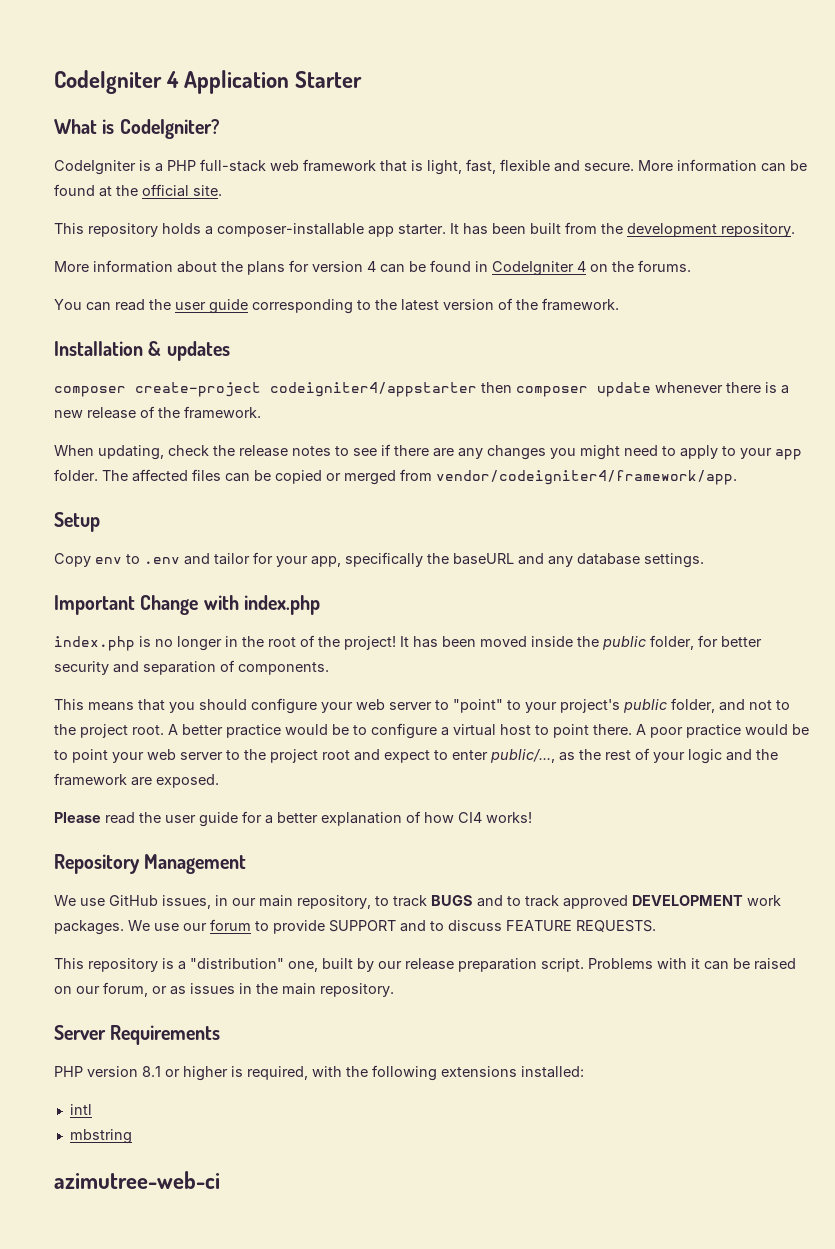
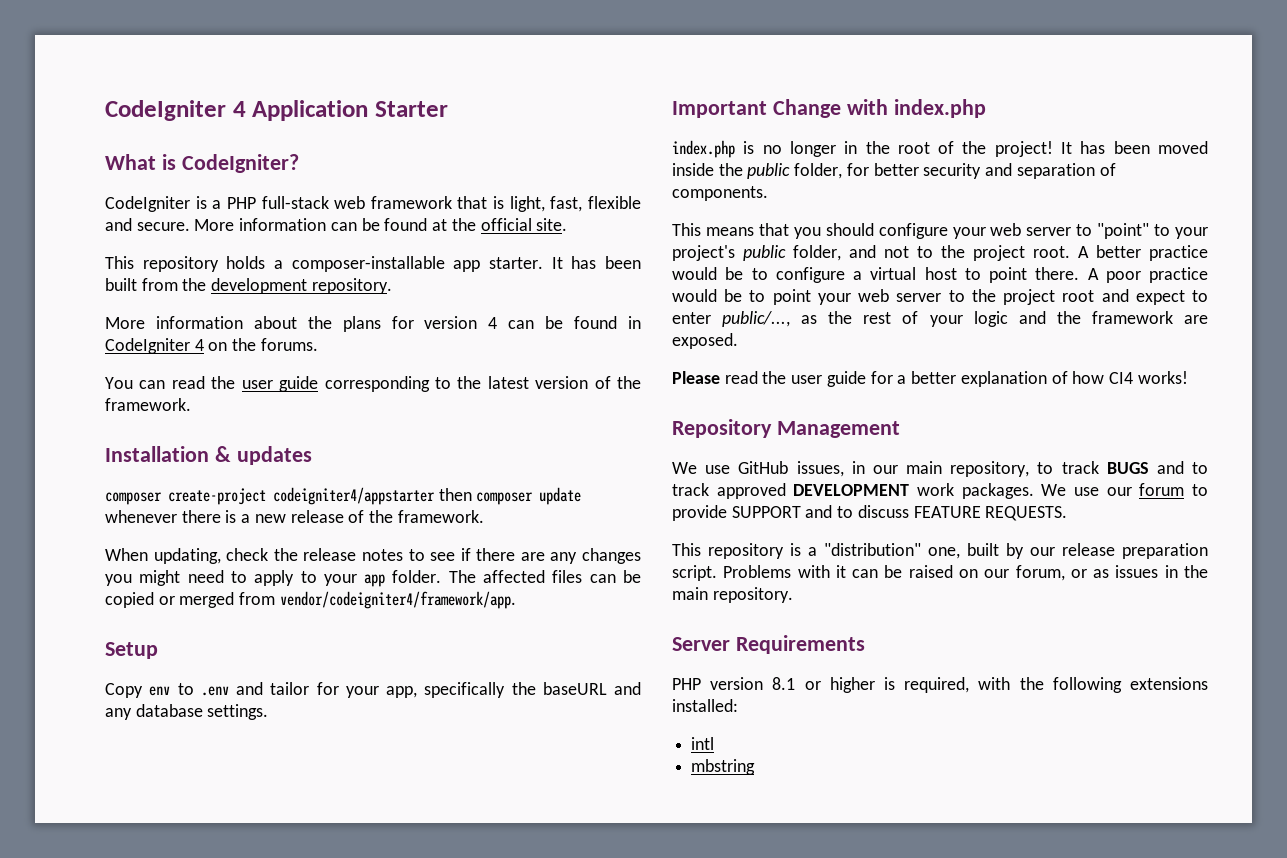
[54,1171,220,1189] // azimutree-web-ci -> (756, 767) none

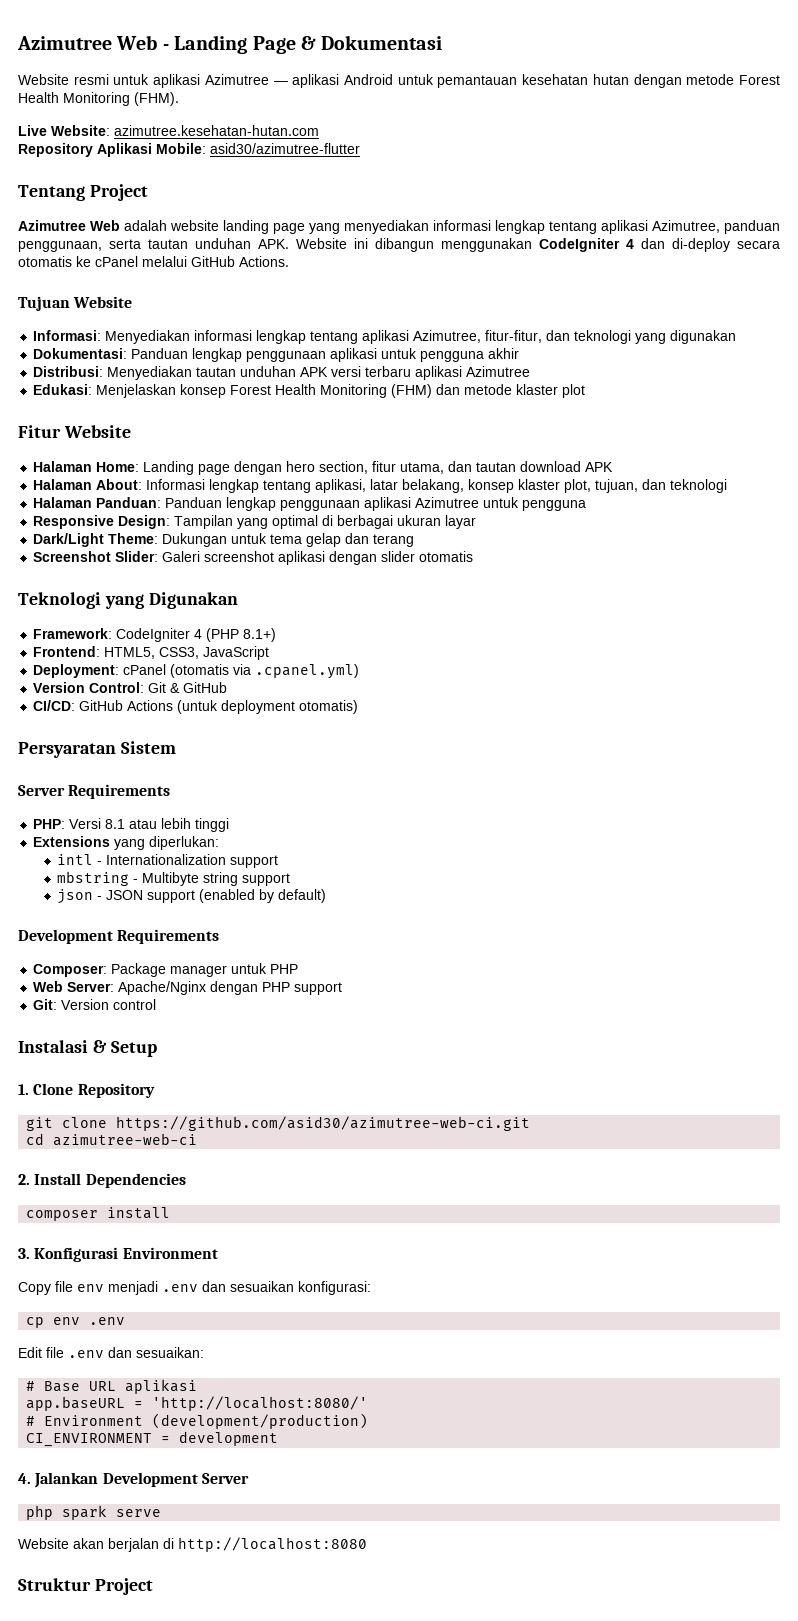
[105,100,448,121] [105,154,299,173] [105,196,641,212] [105,218,568,231] [105,256,641,272] [105,278,392,294] [105,316,641,332] [105,338,318,354] [105,376,642,392] [105,398,191,411] [105,446,312,465] [105,487,582,505] [105,510,484,523] [105,548,641,564] [105,570,642,587] [105,591,516,609] [105,642,158,659] [105,682,641,698] [105,704,269,720] [672,99,986,118] [672,140,1208,158] [672,163,1116,179] [672,186,768,201] [672,223,1208,239] [672,245,1208,261] [672,267,1208,283] [672,289,1208,305] [672,311,1208,327] [672,333,738,349] [672,371,1188,387] [672,419,900,438] [672,461,1208,477] [672,483,1208,499] [672,505,1068,521] [672,543,1208,559] [672,565,1208,581] [672,587,793,603] [672,635,865,654] [672,677,1208,693] [672,699,738,712] [691,737,715,750] [691,759,756,775] CodeIgniter 4 Application Starter // What is CodeIgniter? // CodeIgniter is a PHP full-stack web framework that is light, fast, flexible and secure. More information can be found at the official site. // This repository holds a composer-installable app starter. It has been built from the development repository. // More information about the plans for version 4 can be found in CodeIgniter 4 on the forums. // You can read the user guide corresponding to the latest version of the framework. // Installation & updates // composer create-project codeigniter4/appstarter then composer update whenever there is a new release of the framework. // When updating, check the release notes to see if there are any changes you might need to apply to your app folder. The affected files can be copied or merged from vendor/codeigniter4/framework/app. // Setup // Copy env to .env and tailor for your app, specifically the baseURL and any database settings. // Important Change with index.php // index.php is no longer in the root of the project! It has been moved inside the public folder, for better security and separation of components. // This means that you should configure your web server to "point" to your project's public folder, and not to the project root. A better practice would be to configure a virtual host to point there. A poor practice would be to point your web server to the project root and expect to enter public/..., as the rest of your logic and the framework are exposed. // Please read the user guide for a better explanation of how CI4 works! // Repository Management // We use GitHub issues, in our main repository, to track BUGS and to track approved DEVELOPMENT work packages. We use our forum to provide SUPPORT and to discuss FEATURE REQUESTS. // This repository is a "distribution" one, built by our release preparation script. Problems with it can be raised on our forum, or as issues in the main repository. // Server Requirements // PHP version 8.1 or higher is required, with the following extensions installed: // intl // mbstring -> [17,35,443,54] [18,74,780,88] [18,92,179,106] [18,125,319,136] [18,143,360,157] [18,184,148,201] [18,220,780,234] [18,238,780,252] [18,256,289,267] [18,296,133,311] [33,330,737,344] [33,348,520,362] [33,366,531,380] [33,384,586,398] [18,425,131,438] [33,461,614,475] [33,479,728,493] [33,497,587,511] [33,515,477,529] [33,533,415,547] [33,551,474,565] [18,592,238,609] [33,628,277,642] [33,646,270,660] [33,664,360,679] [33,682,228,693] [33,700,359,714] [18,741,176,758] [18,784,171,799] [33,818,230,832] [33,836,220,850] [57,854,279,868] [57,871,291,886] [57,889,327,904] [18,929,220,944] [33,963,299,977] [33,981,343,995] [33,999,157,1010] [18,1040,157,1057] [18,1083,155,1098] [26,1116,531,1131] [26,1133,198,1146] [18,1173,186,1188] [26,1207,171,1221] [18,1247,218,1262] [18,1281,371,1295] [26,1317,126,1328] [18,1347,204,1358] [26,1379,198,1394] [26,1396,369,1411] [26,1413,369,1429] [26,1431,279,1447] [18,1472,249,1488] [26,1505,162,1520] [18,1537,367,1552] [18,1578,153,1595] Azimutree Web - Landing Page & Dokumentasi // Website resmi untuk aplikasi Azimutree — aplikasi Android untuk pemantauan kesehatan hutan dengan metode Forest Health Monitoring (FHM). // Live Website: azimutree.kesehatan-hutan.com // Repository Aplikasi Mobile: asid30/azimutree-flutter // Tentang Project // Azimutree Web adalah website landing page yang menyediakan informasi lengkap tentang aplikasi Azimutree, panduan penggunaan, serta tautan unduhan APK. Website ini dibangun menggunakan CodeIgniter 4 dan di-deploy secara otomatis ke cPanel melalui GitHub Actions. // Tujuan Website // Informasi: Menyediakan informasi lengkap tentang aplikasi Azimutree, fitur-fitur, dan teknologi yang digunakan // Dokumentasi: Panduan lengkap penggunaan aplikasi untuk pengguna akhir // Distribusi: Menyediakan tautan unduhan APK versi terbaru aplikasi Azimutree // Edukasi: Menjelaskan konsep Forest Health Monitoring (FHM) dan metode klaster plot // Fitur Website // Halaman Home: Landing page dengan hero section, fitur utama, dan tautan download APK // Halaman About: Informasi lengkap tentang aplikasi, latar belakang, konsep klaster plot, tujuan, dan teknologi // Halaman Panduan: Panduan lengkap penggunaan aplikasi Azimutree untuk pengguna // Responsive Design: Tampilan yang optimal di berbagai ukuran layar // Dark/Light Theme: Dukungan untuk tema gelap dan terang // Screenshot Slider: Galeri screenshot aplikasi dengan slider otomatis // Teknologi yang Digunakan // Framework: CodeIgniter 4 (PHP 8.1+) // Frontend: HTML5, CSS3, JavaScript // Deployment: cPanel (otomatis via .cpanel.yml) // Version Control: Git & GitHub // CI/CD: GitHub Actions (untuk deployment otomatis) // Persyaratan Sistem // Server Requirements // PHP: Versi 8.1 atau lebih tinggi // Extensions yang diperlukan: // intl - Internationalization support // mbstring - Multibyte string support // json - JSON support (enabled by default) // Development Requirements // Composer: Package manager untuk PHP // Web Server: Apache/Nginx dengan PHP support // Git: Version control // Instalasi & Setup // 1. Clone Repository // git clone https://github.com/asid30/azimutree-web-ci.git // cd azimutree-web-ci // 2. Install Dependencies // composer install // 3. Konfigurasi Environment // Copy file env menjadi .env dan sesuaikan konfigurasi: // cp env .env // Edit file .env dan sesuaikan: // # Base URL aplikasi // app.baseURL = 'http://localhost:8080/' // # Environment (development/production) // CI_ENVIRONMENT = development // 4. Jalankan Development Server // php spark serve // Website akan berjalan di http://localhost:8080 // Struktur Project

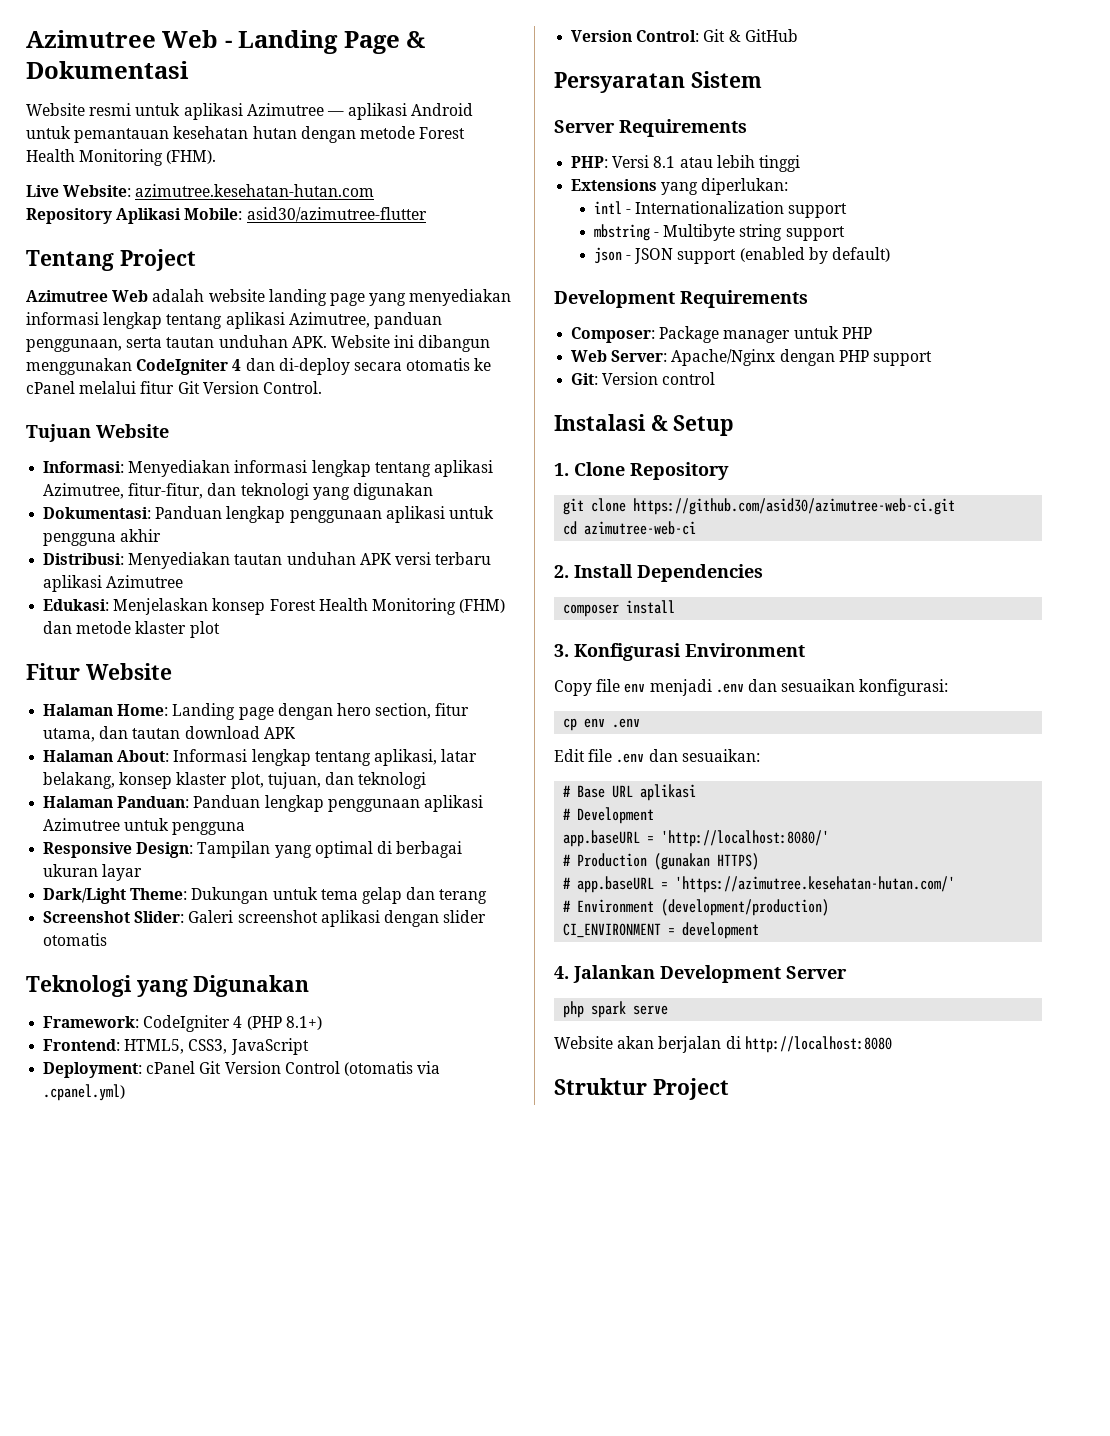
[191,256,289,267] GitHub Actions. -> [140,381,322,394] fitur Git Version Control.
(167, 669) none -> [199,1061,340,1074] Git Version Control
[33,700,359,714] // CI/CD: GitHub Actions (untuk deployment otomatis) -> (798, 35) none
(198, 1386) none -> [563,807,655,824] // # Development
(369, 1403) none -> [563,853,760,870] [563,876,956,893] // # Production (gunakan HTTPS) // # app.baseURL = 'https://azimutree.kesehatan-hutan.com/'

